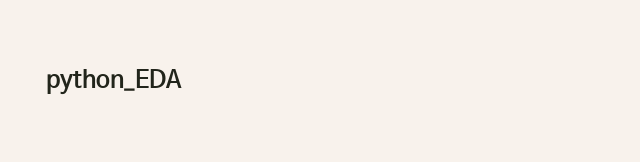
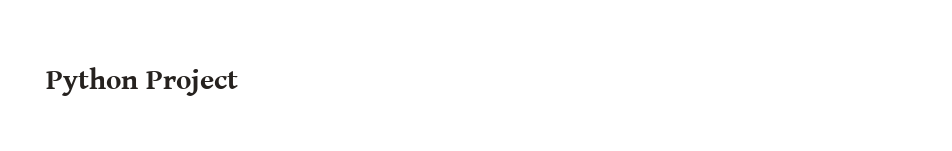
[46,69,182,95] python_EDA -> [46,67,238,96] Python Project

